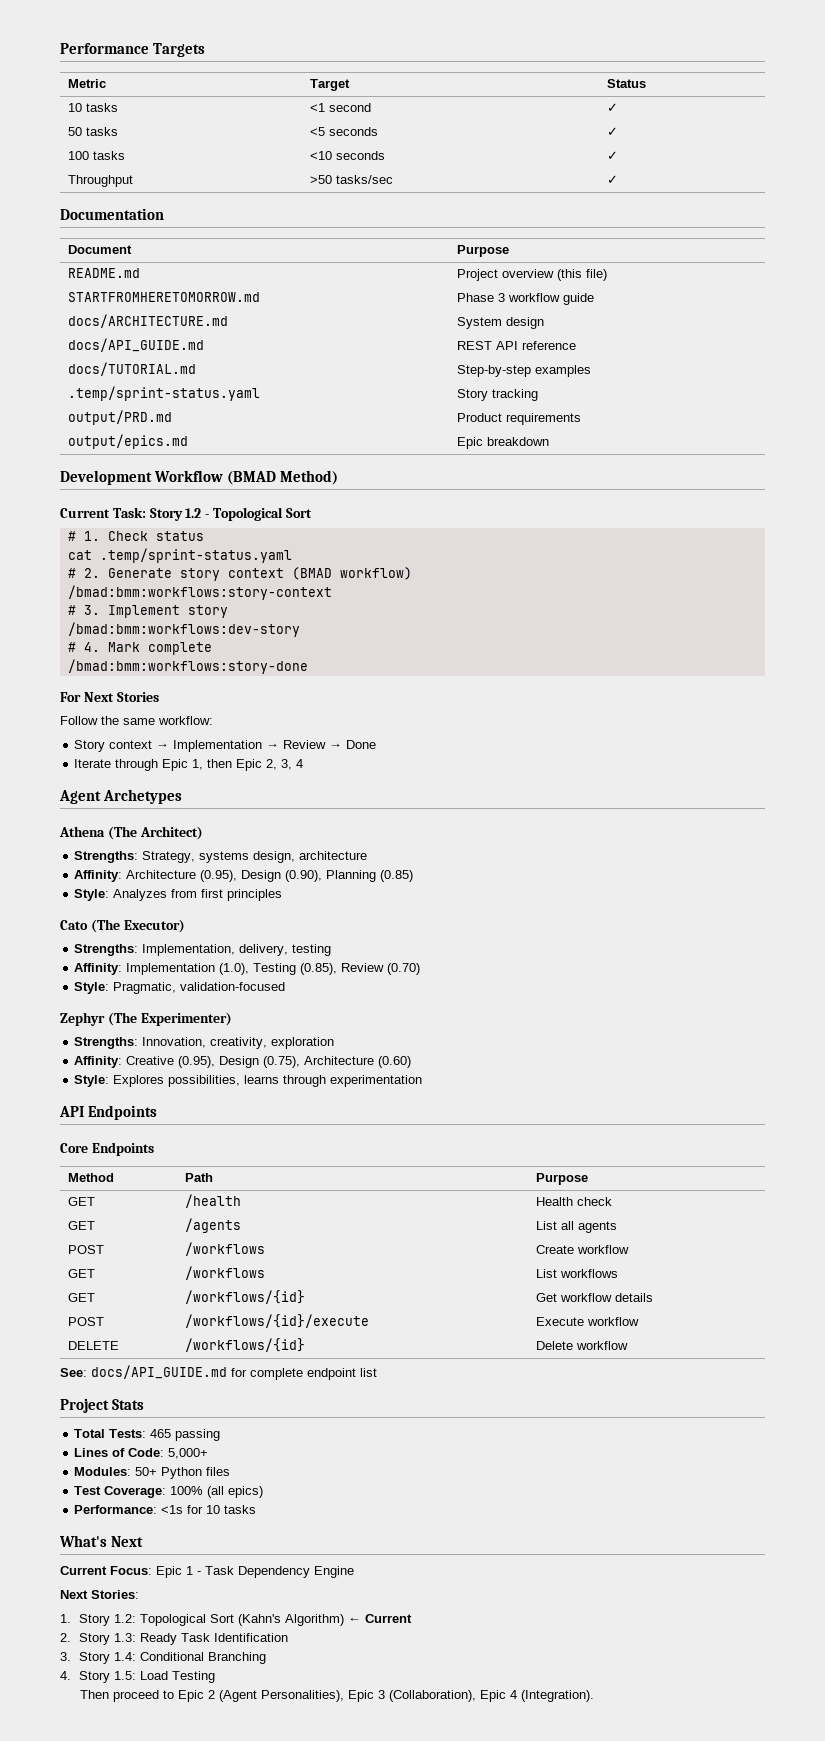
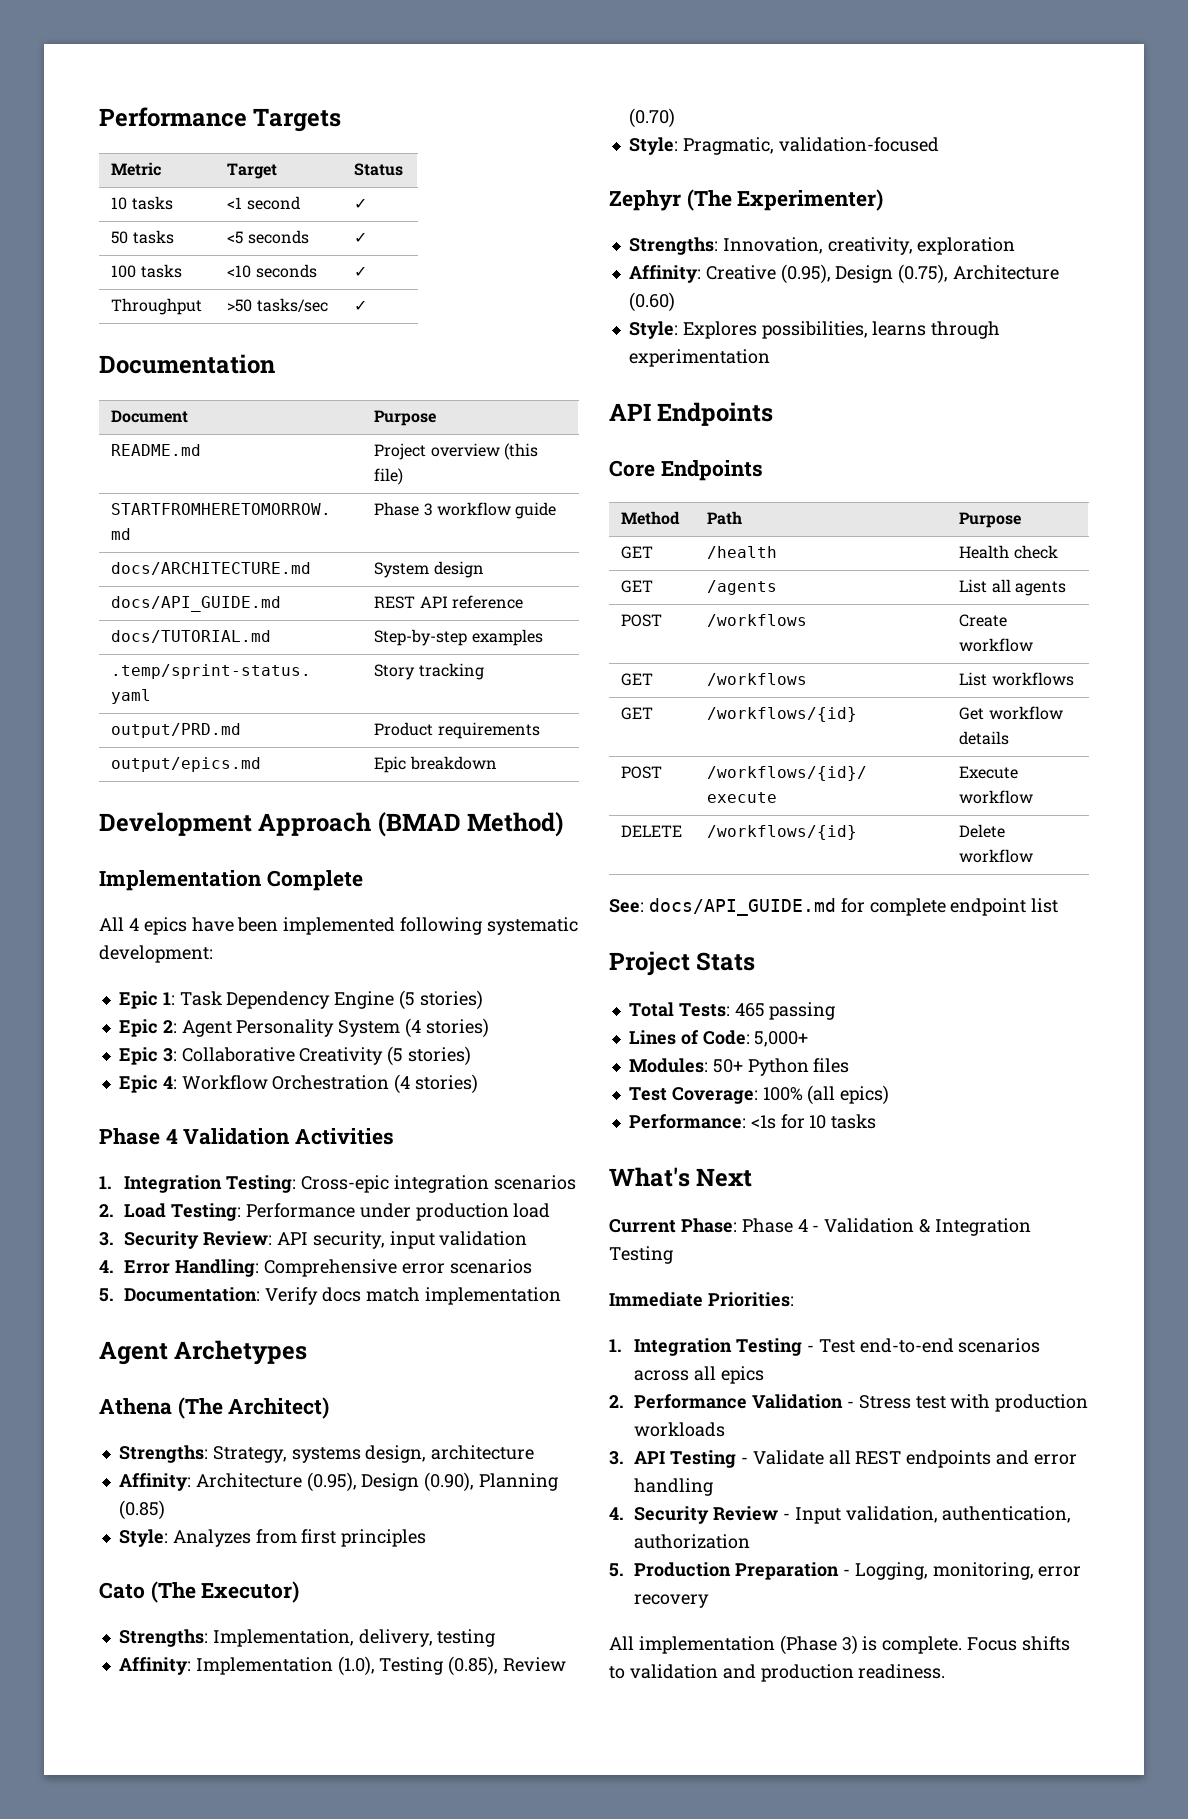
[153,470,223,482] Workflow -> [258,812,372,836] Approach
[60,507,312,521] [67,531,204,541] [67,548,292,563] [67,567,412,581] [67,585,332,600] [67,605,228,618] [67,622,300,637] [67,642,212,655] [67,659,308,674] [60,692,159,702] [60,716,213,725] [74,740,377,752] [74,759,304,771] Current Task: Story 1.2 - Topological Sort // # 1. Check status // cat .temp/sprint-status.yaml // # 2. Generate story context (BMAD workflow) // /bmad:bmm:workflows:story-context // # 3. Implement story // /bmad:bmm:workflows:dev-story // # 4. Mark complete // /bmad:bmm:workflows:story-done // For Next Stories // Follow the same workflow: // Story context → Implementation → Review → Done // Iterate through Epic 1, then Epic 2, 3, 4 -> [99,870,363,891] [99,917,579,935] [99,945,213,963] [118,990,483,1010] [118,1018,489,1038] [118,1046,472,1066] [118,1074,479,1094] [99,1128,395,1145] [99,1175,576,1193] [99,1203,551,1221] [99,1231,528,1249] [99,1259,532,1277] [99,1287,561,1305] Implementation Complete // All 4 epics have been implemented following systematic development: // Epic 1: Task Dependency Engine (5 stories) // Epic 2: Agent Personality System (4 stories) // Epic 3: Collaborative Creativity (5 stories) // Epic 4: Workflow Orchestration (4 stories) // Phase 4 Validation Activities // 1. Integration Testing: Cross-epic integration scenarios // 2. Load Testing: Performance under production load // 3. Security Review: API security, input validation // 4. Error Handling: Comprehensive error scenarios // 5. Documentation: Verify docs match implementation
[110,1566,354,1578] [60,1590,139,1599] [60,1614,413,1626] [60,1633,289,1645] [60,1652,267,1664] [60,1671,216,1683] [80,1690,595,1702] Focus: Epic 1 - Task Dependency Engine // Next Stories: // 1. Story 1.2: Topological Sort (Kahn's Algorithm) ← Current // 2. Story 1.3: Ready Task Identification // 3. Story 1.4: Conditional Branching // 4. Story 1.5: Load Testing // Then proceed to Epic 2 (Agent Personalities), Epic 3 (Collaboration), Epic 4 (Integration). -> [680,1218,1032,1236] [609,1246,673,1264] [609,1292,794,1307] [609,1338,1041,1356] [634,1366,764,1384] [609,1394,1089,1412] [634,1422,726,1437] [609,1450,1078,1468] [634,1478,714,1496] [609,1506,1072,1524] [634,1534,751,1549] [609,1562,1082,1580] [634,1594,710,1608] [609,1635,1071,1655] [609,1664,946,1682] Phase: Phase 4 - Validation & Integration Testing // Immediate Priorities: // 1. Integration Testing - Test end-to-end scenarios across all epics // 2. Performance Validation - Stress test with production workloads // 3. API Testing - Validate all REST endpoints and error handling // 4. Security Review - Input validation, authentication, authorization // 5. Production Preparation - Logging, monitoring, error recovery // All implementation (Phase 3) is complete. Focus shifts to validation and production readiness.

